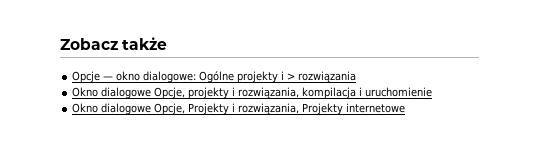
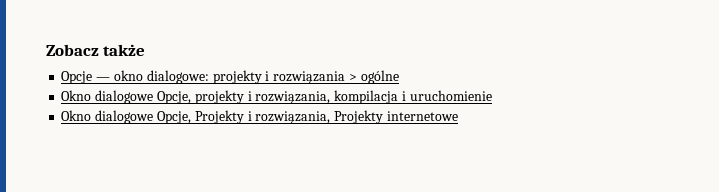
[199,71,357,83] Ogólne projekty i > rozwiązania -> [212,70,399,84] projekty i rozwiązania > ogólne

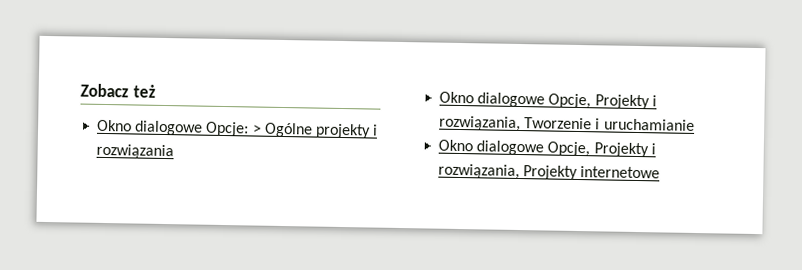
[103,44,146,56] [61,70,209,84] także // Opcje — okno dialogowe: -> [132,84,156,98] [97,119,313,138] też // Okno dialogowe Opcje: > Ogólne
[348,70,399,84] [61,90,492,104] > ogólne // Okno dialogowe Opcje, projekty i rozwiązania, kompilacja i uruchomienie -> [439,91,657,110] [439,115,695,132] // Okno dialogowe Opcje, Projekty i rozwiązania, Tworzenie i uruchamianie

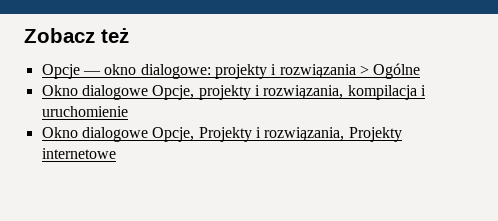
[97,119,313,138] Okno dialogowe Opcje: > Ogólne -> [41,64,211,79] Opcje — okno dialogowe:
[439,91,657,110] [439,115,695,132] // Okno dialogowe Opcje, Projekty i rozwiązania, Tworzenie i uruchamianie -> [359,63,421,79] [41,85,426,100] [41,106,128,117] > Ogólne // Okno dialogowe Opcje, projekty i rozwiązania, kompilacja i uruchomienie

